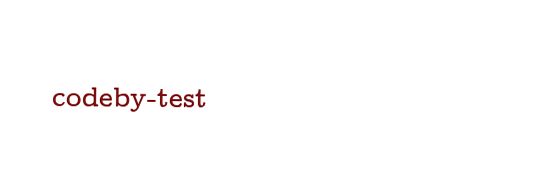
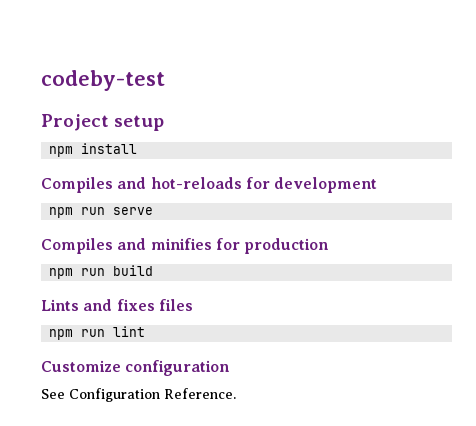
(208, 100) none -> [41,114,165,131] [49,143,138,157] [41,177,378,193] [49,207,154,218] [41,238,330,254] [49,265,154,279] [41,299,193,311] [49,326,146,340] [41,360,231,376] [41,388,236,402] // Project setup // npm install // Compiles and hot-reloads for development // npm run serve // Compiles and minifies for production // npm run build // Lints and fixes files // npm run lint // Customize configuration // See Configuration Reference.

